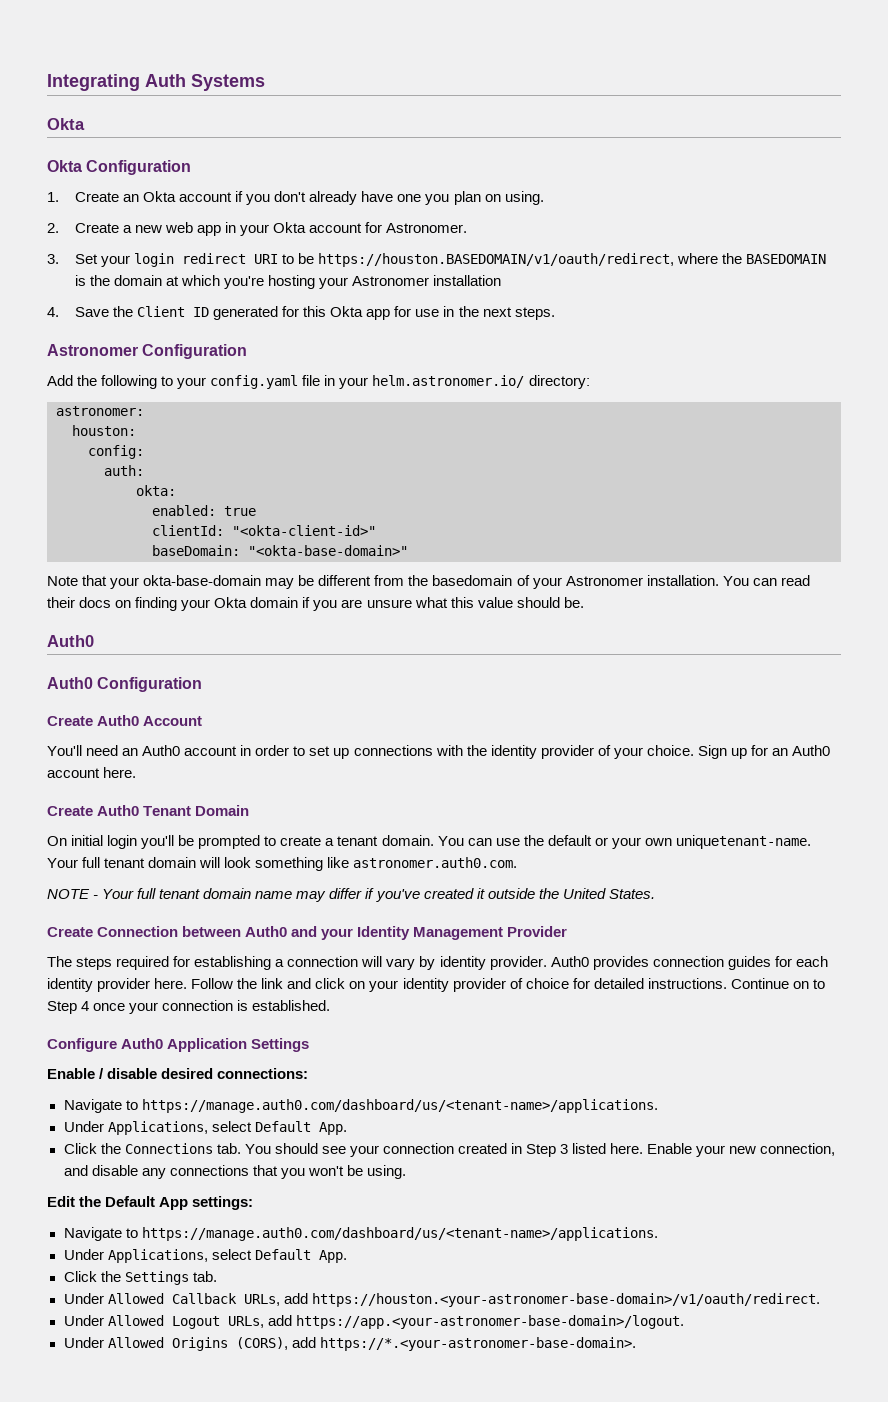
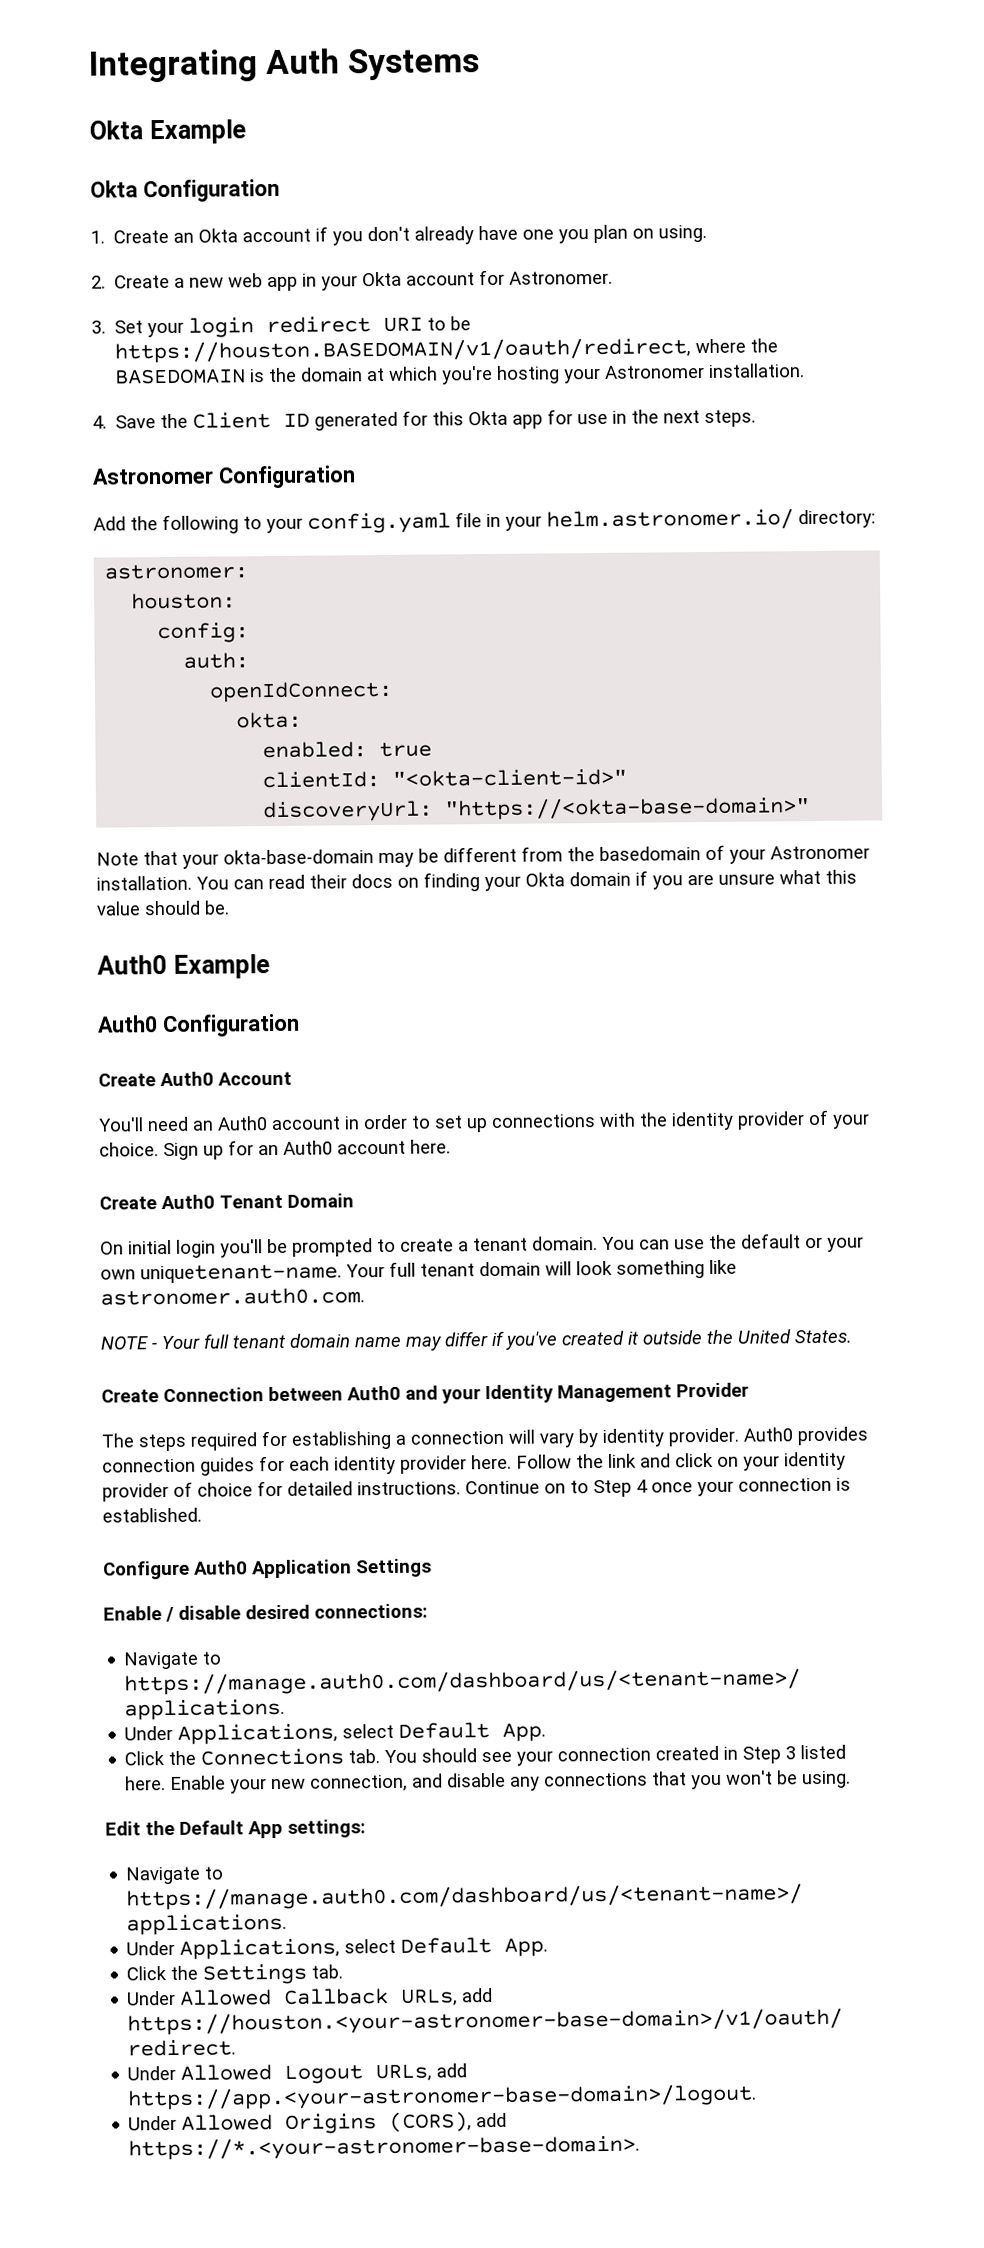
(85, 124) none -> [148,119,246,145] Example
[433,275,502,286] installation -> [708,363,806,378] installation.
(144, 470) none -> [209,680,394,703] // openIdConnect:
[152,545,408,556] baseDomain: "<okta-base-domain>" -> [263,796,811,823] discoveryUrl: "https://<okta-base-domain>"
(94, 641) none -> [172,954,270,979] Example

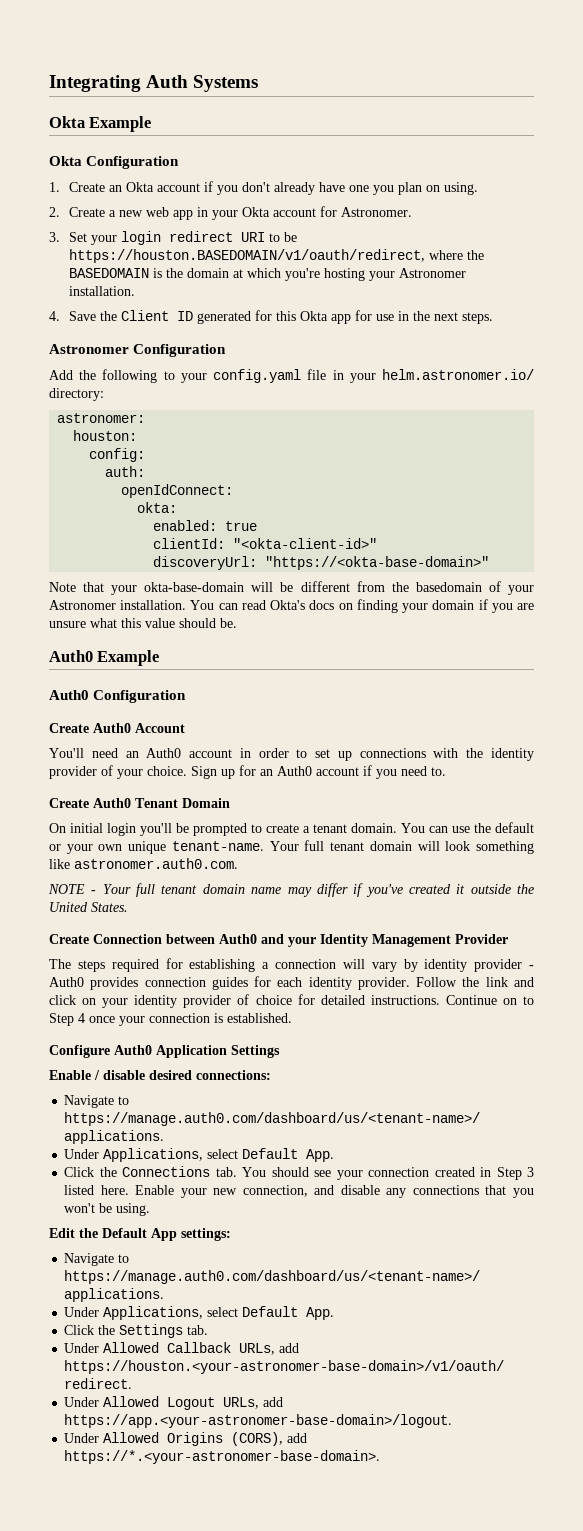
[378,852,414,868] may -> [251,582,274,592] will
[309,874,347,889] their -> [270,600,306,610] Okta's
[525,872,565,887] Okta -> (429, 608) none
[410,1139,451,1154] here. -> [363,765,446,779] if you need to.
[140,1263,342,1284] uniquetenant-name. -> [128,841,264,854] unique tenant-name.
[668,1427,739,1447] provider. -> [474,959,534,972] provider -
[400,1454,512,1474] provider here. -> [357,977,410,990] provider.

